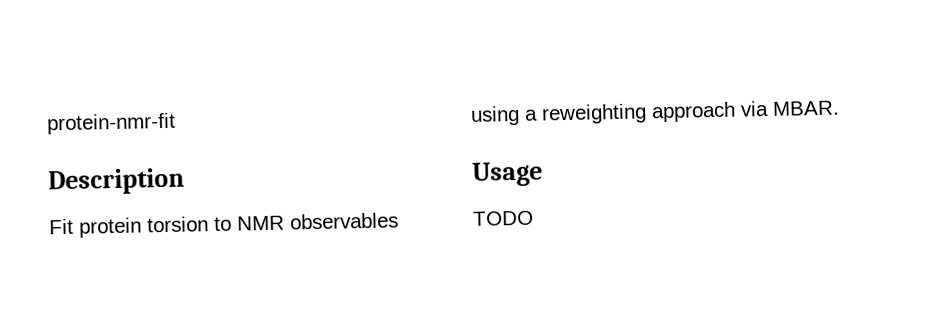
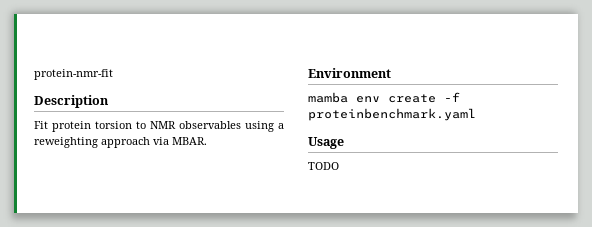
(840, 108) none -> [308,68,391,78] [308,92,460,103] [308,108,476,121] // Environment // mamba env create -f proteinbenchmark.yaml

